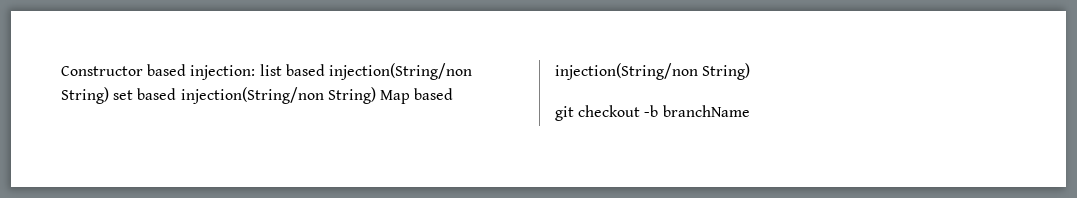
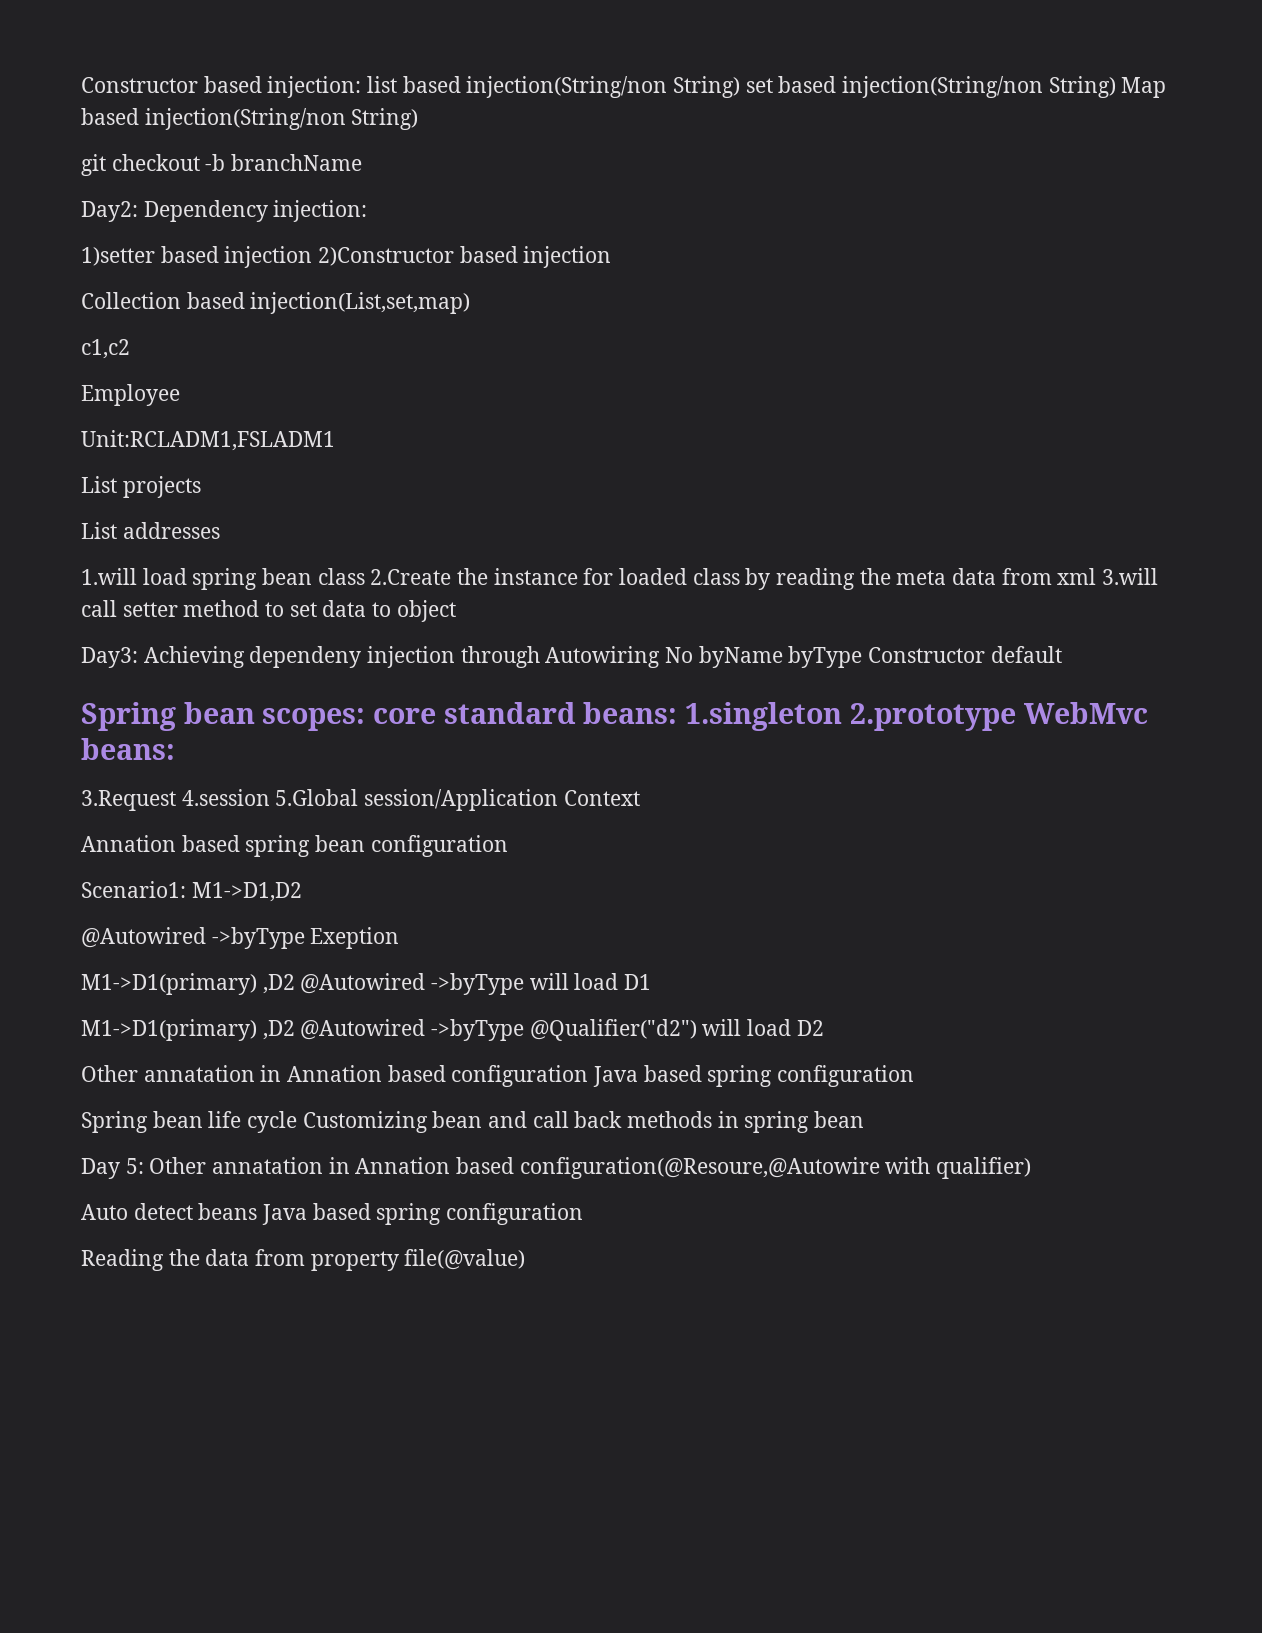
(750, 111) none -> [81,200,368,222] [81,246,612,268] [81,292,471,314] [81,339,130,359] [81,384,180,406] [81,430,335,451] [81,476,201,498] [81,522,220,539] [81,568,1159,590] [81,600,456,622] [81,646,1062,668] [81,702,1148,731] [81,738,175,760] [81,789,640,811] [81,835,508,857] [81,881,302,902] [81,927,400,949] [81,973,652,995] [81,1019,824,1041] [81,1065,915,1087] [81,1111,865,1133] [81,1157,1032,1179] [81,1203,584,1225] [81,1249,526,1271] // Day2: Dependency injection: // 1)setter based injection 2)Constructor based injection // Collection based injection(List,set,map) // c1,c2 // Employee // Unit:RCLADM1,FSLADM1 // List projects // List addresses // 1.will load spring bean class 2.Create the instance for loaded class by reading the meta data from xml 3.will call setter method to set data to object // Day3: Achieving dependeny injection through Autowiring No byName byType Constructor default // Spring bean scopes: core standard beans: 1.singleton 2.prototype WebMvc beans: // 3.Request 4.session 5.Global session/Application Context // Annation based spring bean configuration // Scenario1: M1->D1,D2 // @Autowired ->byType Exeption // M1->D1(primary) ,D2 @Autowired ->byType will load D1 // M1->D1(primary) ,D2 @Autowired ->byType @Qualifier("d2") will load D2 // Other annatation in Annation based configuration Java based spring configuration // Spring bean life cycle Customizing bean and call back methods in spring bean // Day 5: Other annatation in Annation based configuration(@Resoure,@Autowire with qualifier) // Auto detect beans Java based spring configuration // Reading the data from property file(@value)

